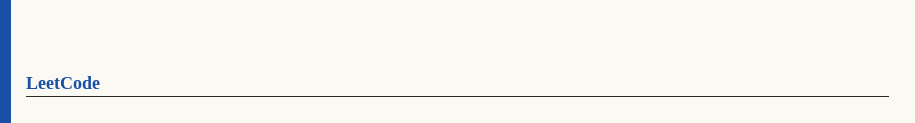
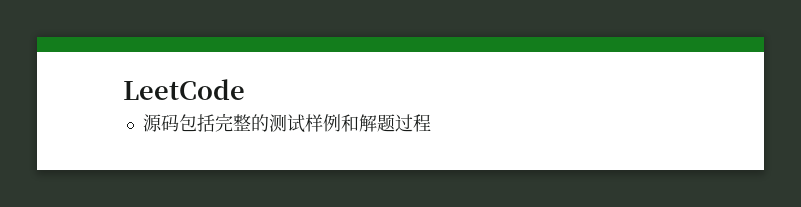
(100, 82) none -> [142,113,431,133] // 源码包括完整的测试样例和解题过程

